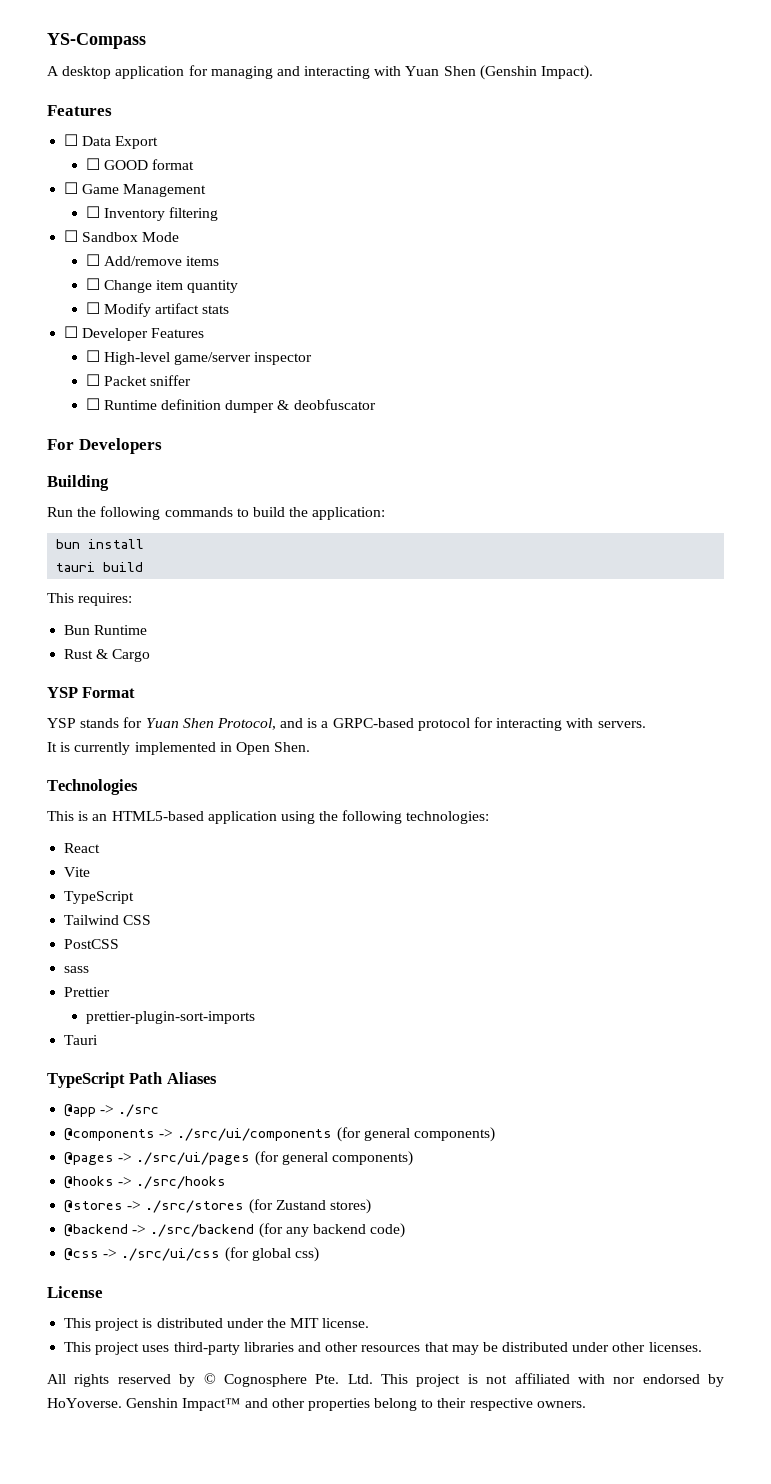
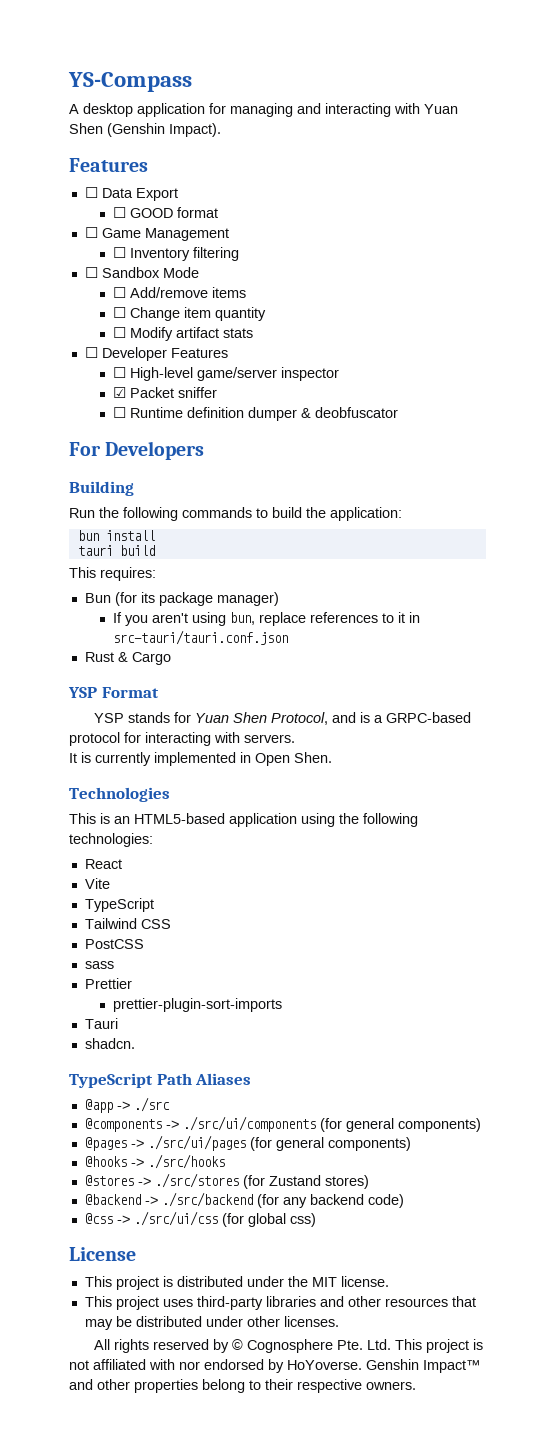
[85,374,100,386] ☐ -> [113,387,127,398] ☑
[94,625,148,635] Runtime -> [114,592,279,606] [113,612,421,626] [113,630,289,645] (for its package manager) // If you aren't using bun, replace references to it in src-tauri/tauri.conf.json
(99, 1040) none -> [84,1038,135,1049] // shadcn.

